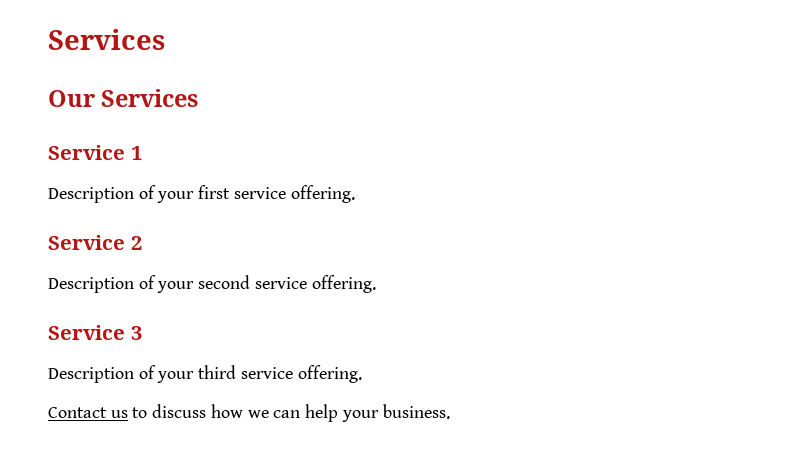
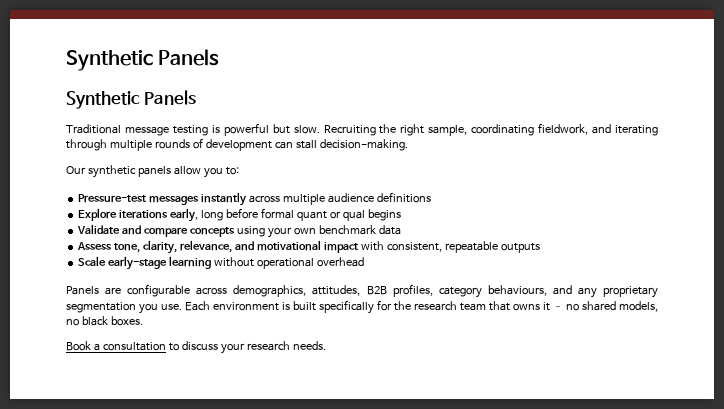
[48,29,165,50] [48,89,199,107] [48,145,142,160] [48,185,355,203] [48,235,142,250] [48,275,376,293] [48,325,142,340] [48,365,362,383] [48,404,450,422] Services // Our Services // Service 1 // Description of your first service offering. // Service 2 // Description of your second service offering. // Service 3 // Description of your third service offering. // Contact us to discuss how we can help your business. -> [66,49,220,71] [66,90,196,109] [66,123,658,136] [66,138,408,151] [66,165,239,178] [78,192,431,206] [78,208,401,222] [77,224,401,238] [77,240,540,254] [78,256,364,270] [66,284,658,298] [66,300,658,314] [66,316,143,326] [66,341,326,354] Synthetic Panels // Synthetic Panels // Traditional message testing is powerful but slow. Recruiting the right sample, coordinating fieldwork, and iterating through multiple rounds of development can stall decision-making. // Our synthetic panels allow you to: // Pressure-test messages instantly across multiple audience definitions // Explore iterations early, long before formal quant or qual begins // Validate and compare concepts using your own benchmark data // Assess tone, clarity, relevance, and motivational impact with consistent, repeatable outputs // Scale early-stage learning without operational overhead // Panels are configurable across demographics, attitudes, B2B profiles, category behaviours, and any proprietary segmentation you use. Each environment is built specifically for the research team that owns it – no shared models, no black boxes. // Book a consultation to discuss your research needs.

